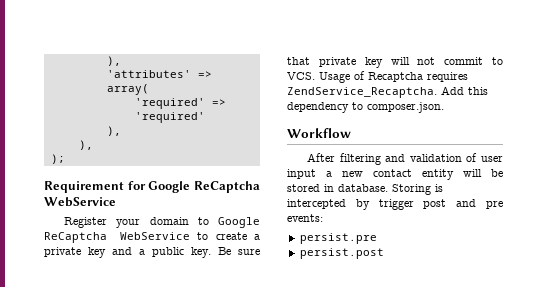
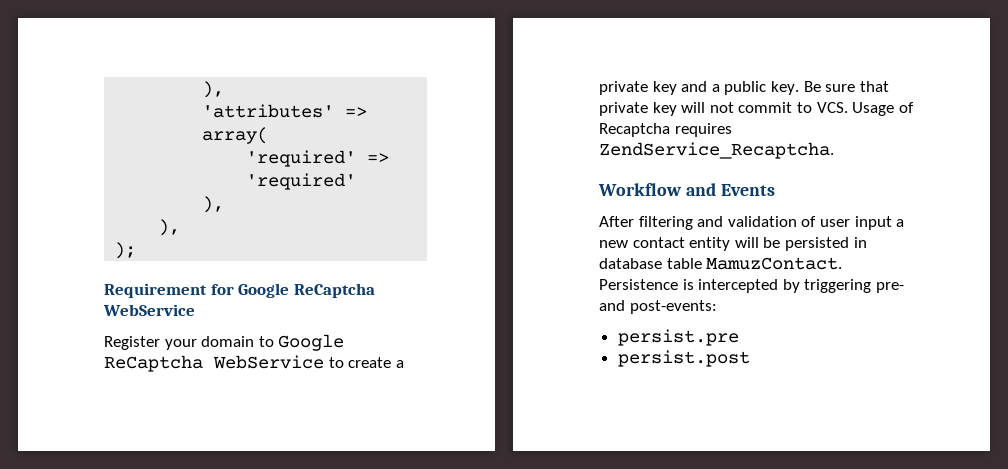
[441,86,488,95] [287,102,444,113] Add this dependency to composer.json. -> (834, 150) none
(351, 133) none -> [685,183,775,196] and Events
[287,184,443,195] [287,199,503,210] [287,214,323,222] stored in database. Storing is intercepted by trigger post and pre events: -> [784,237,867,251] [599,257,843,270] [599,279,904,293] [599,300,717,314] persisted in database table MamuzContact. Persistence is intercepted by triggering pre- and post-events:

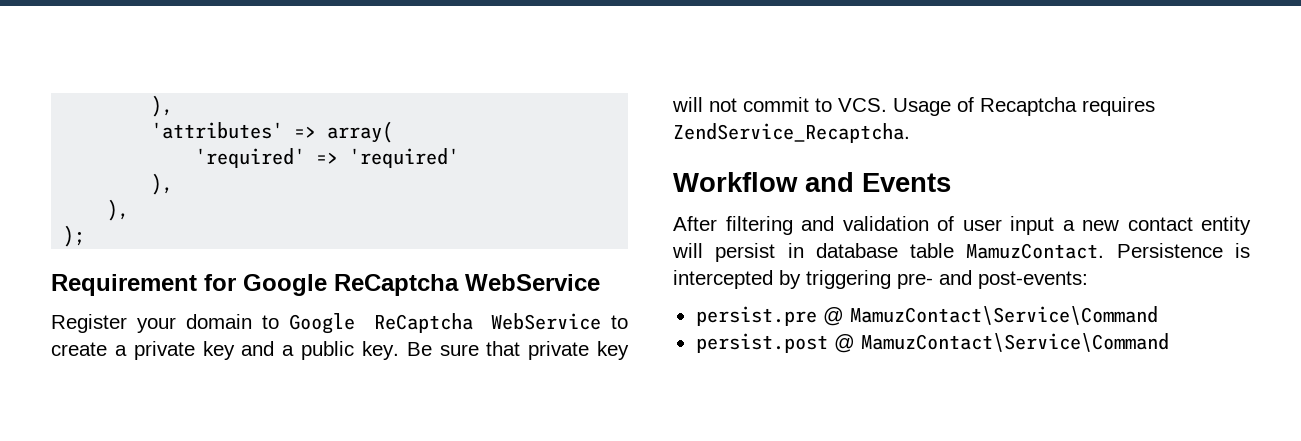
[763,237,849,251] be persisted -> [715,243,776,262] persist
(739, 337) none -> [822,306,1158,326] @ MamuzContact\Service\Command
(750, 358) none -> [833,333,1169,353] @ MamuzContact\Service\Command

